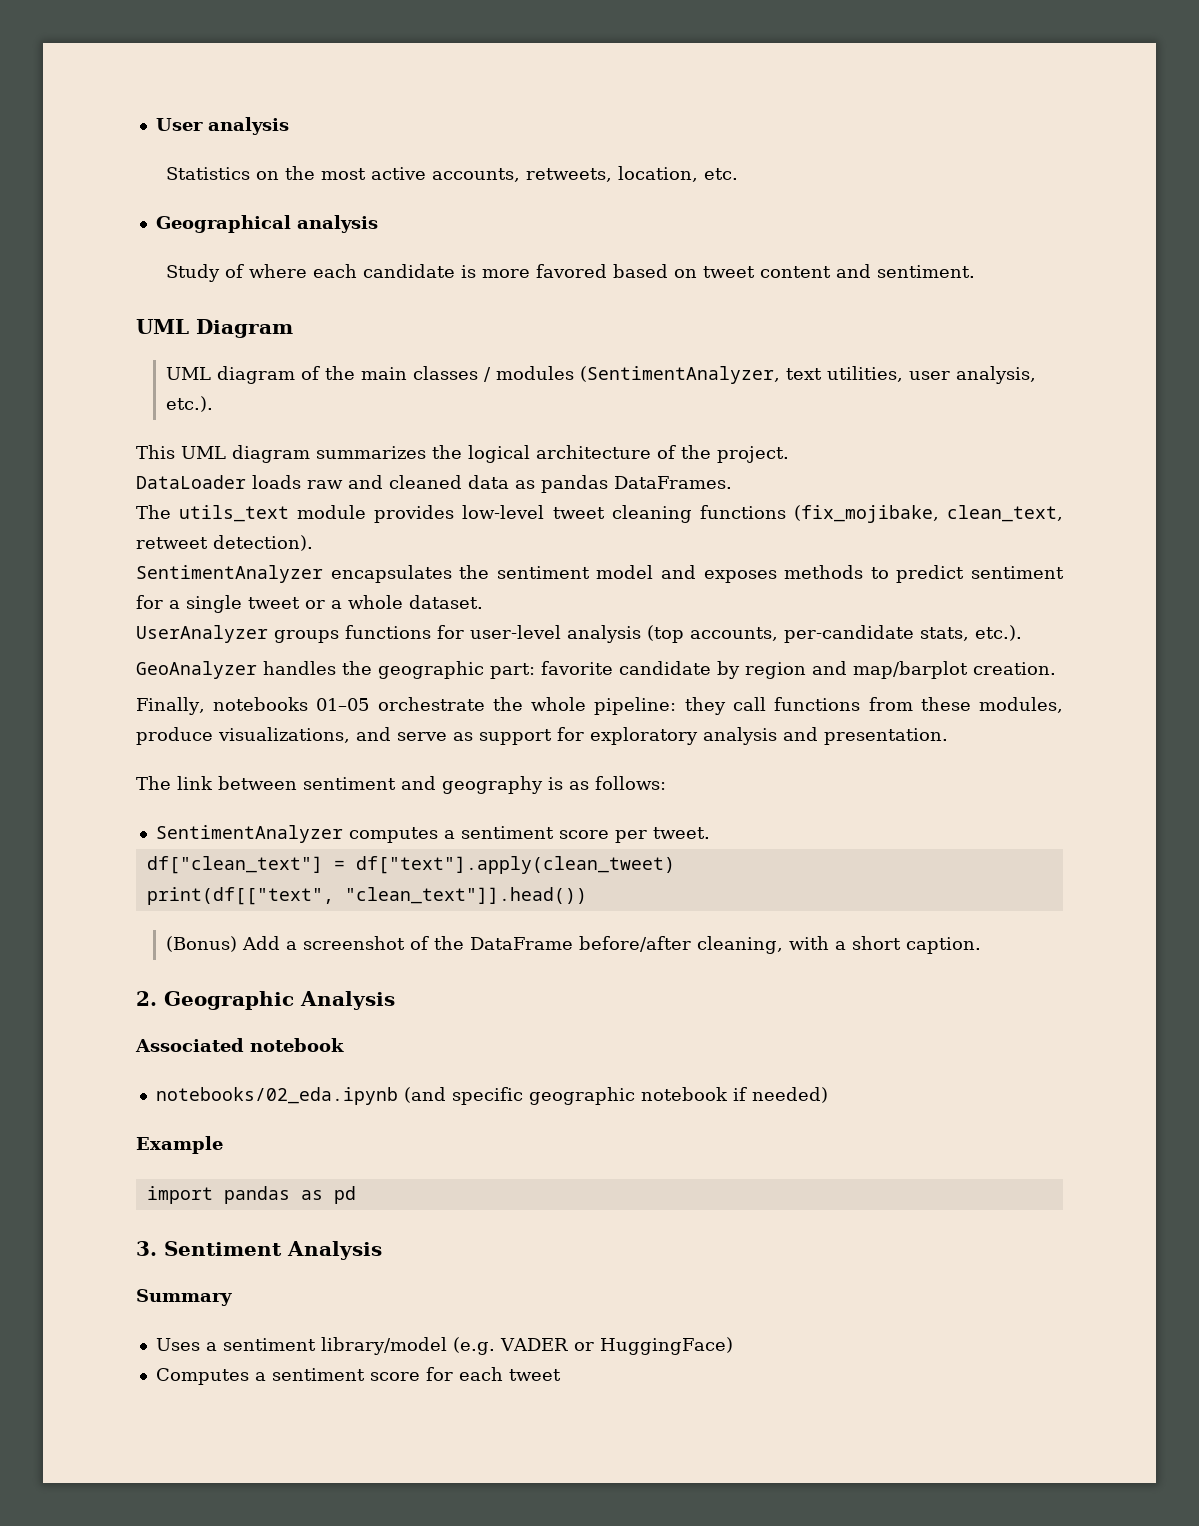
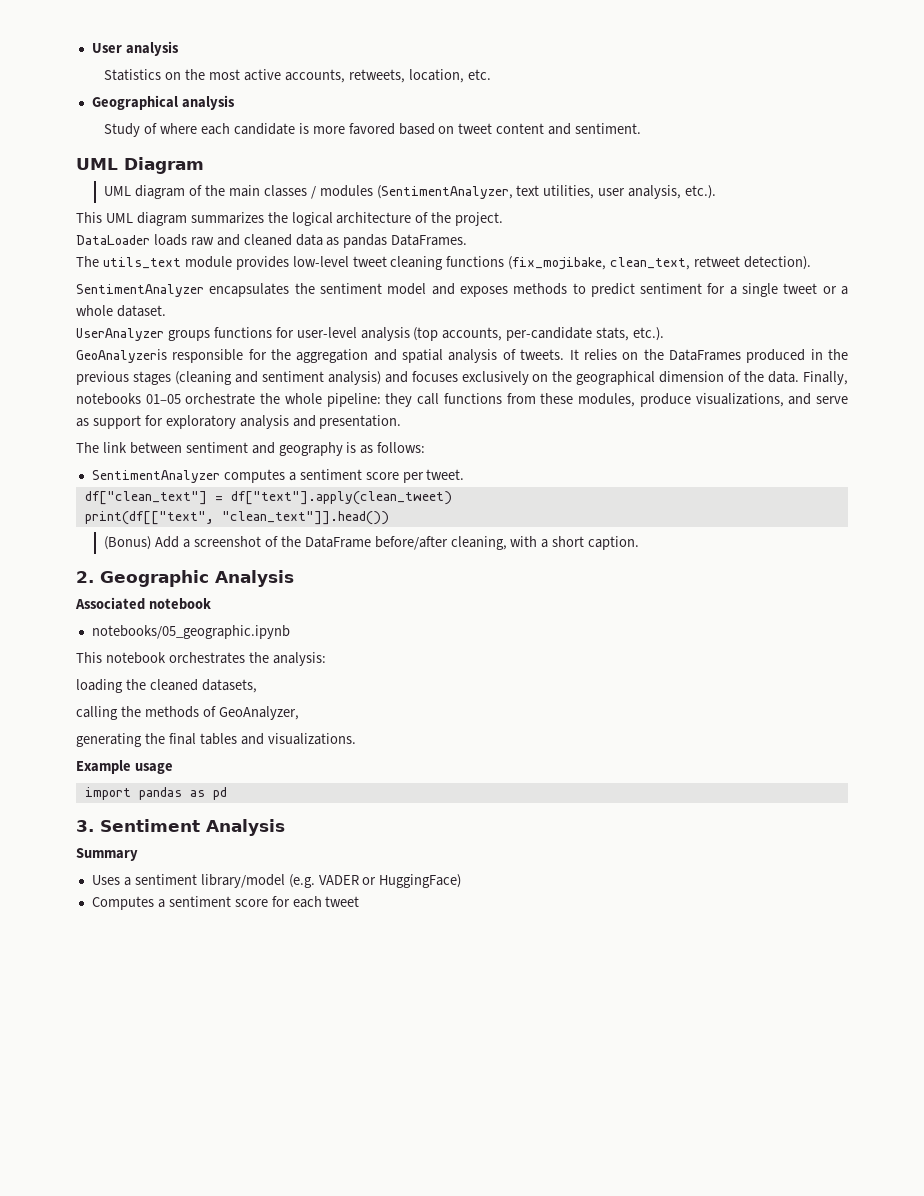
[136,661,1056,679] GeoAnalyzer handles the geographic part: favorite candidate by region and map/barplot creation. // -> [76,349,849,363] [76,371,800,385] GeoAnalyzeris responsible for the aggregation and spatial analysis of tweets. It relies on the DataFrames produced in the previous stages (cleaning and sentiment analysis) and focuses exclusively on the geographical dimension of the data.
[155,1087,828,1105] notebooks/02_eda.ipynb (and specific geographic notebook if needed) -> [91,625,290,639] [76,652,326,666] [76,679,257,693] [76,706,299,720] [76,733,356,747] notebooks/05_geographic.ipynb // This notebook orchestrates the analysis: // loading the cleaned datasets, // calling the methods of GeoAnalyzer, // generating the final tables and visualizations.
(223, 1145) none -> [134,763,173,774] usage

